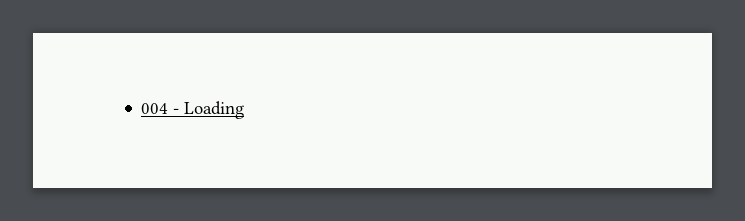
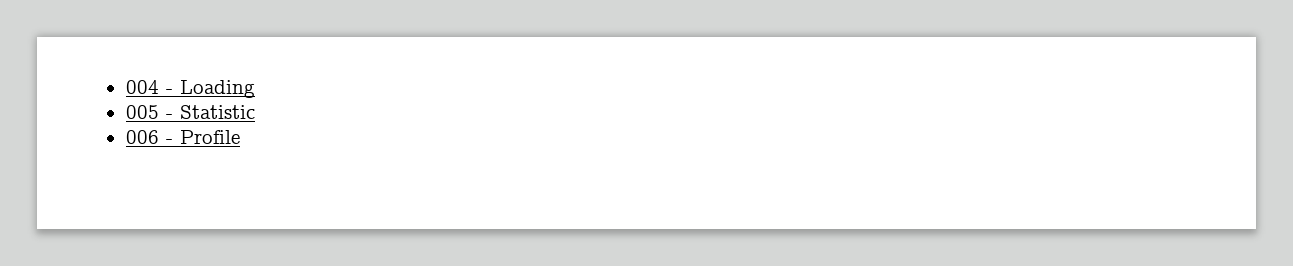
(245, 110) none -> [125,105,255,119] [125,130,240,144] // 005 - Statistic // 006 - Profile

